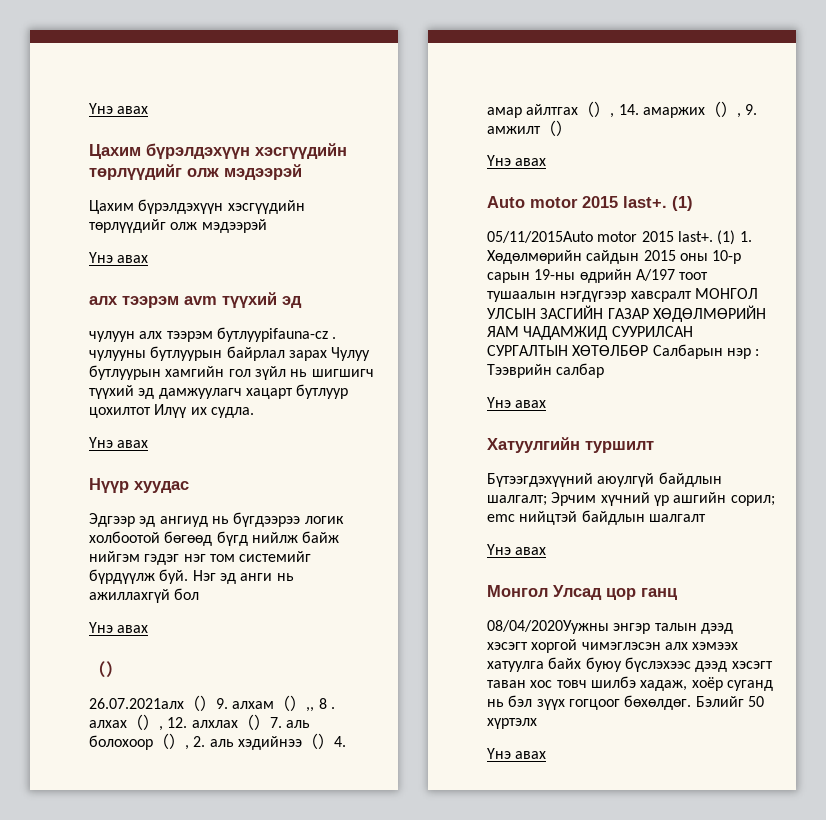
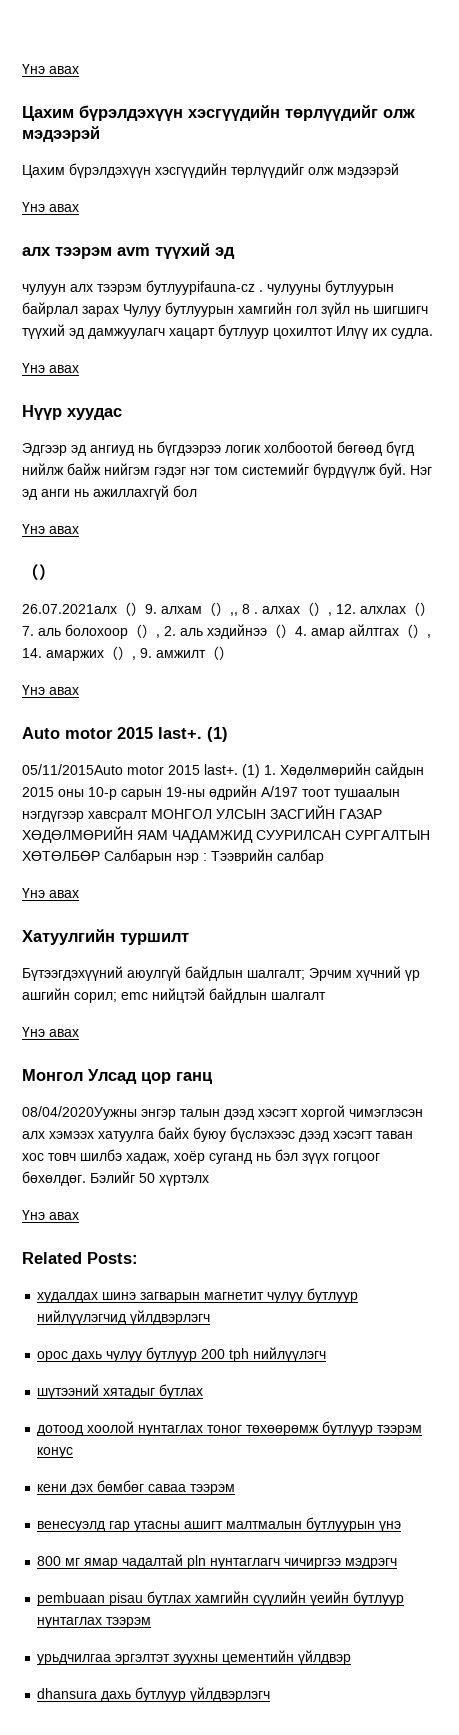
(547, 755) none -> [22,1252,138,1264] [37,1288,359,1303] [37,1310,211,1325] [37,1347,327,1362] [37,1384,204,1399] [37,1421,423,1436] [37,1447,74,1458] [37,1480,236,1495] [37,1517,402,1532] [37,1554,398,1569] [37,1591,405,1606] [37,1617,152,1628] [37,1650,352,1665] [37,1687,271,1702] // Related Posts: // худалдах шинэ загварын магнетит чулуу бутлуур нийлүүлэгчид үйлдвэрлэгч // орос дахь чулуу бутлуур 200 tph нийлүүлэгч // шүтээний хятадыг бутлах // дотоод хоолой нунтаглах тоног төхөөрөмж бутлуур тээрэм конус // кени дэх бөмбөг саваа тээрэм // венесуэлд гар утасны ашигт малтмалын бутлуурын үнэ // 800 мг ямар чадалтай pln нунтаглагч чичиргээ мэдрэгч // pembuaan pisau бутлах хамгийн сүүлийн үеийн бутлуур нунтаглах тээрэм // урьдчилгаа эргэлтэт зуухны цементийн үйлдвэр // dhansura дахь бутлуур үйлдвэрлэгч

